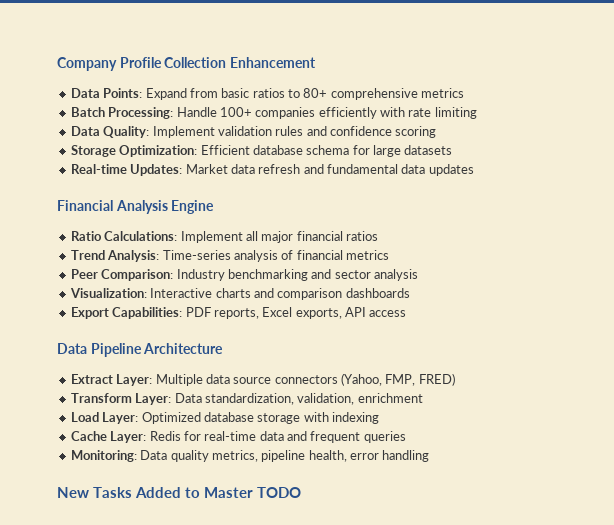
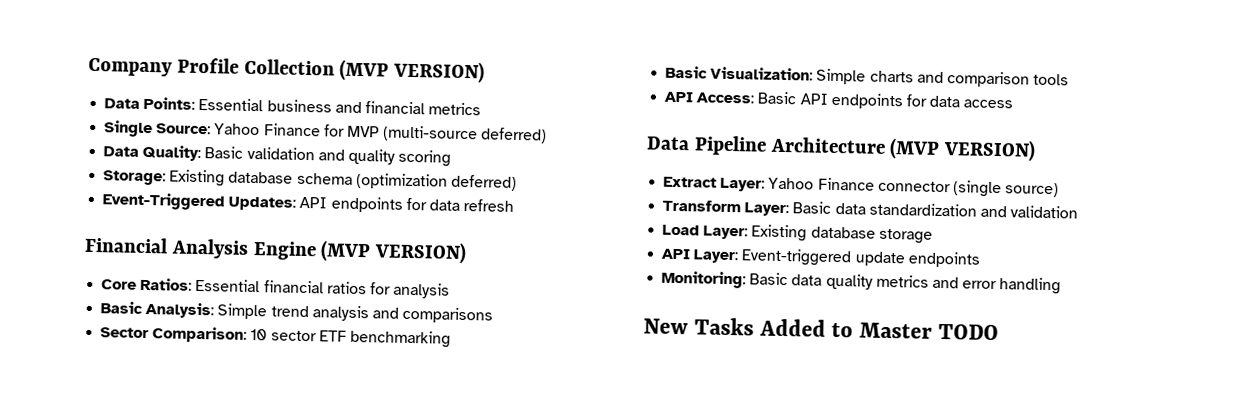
[229,57,316,68] Enhancement -> [339,59,486,84] (MVP VERSION)
[145,88,465,100] [70,107,477,119] [70,126,437,138] [70,145,453,157] [70,164,474,176] [57,200,215,214] [70,231,378,243] [70,250,389,262] [70,269,418,281] [69,288,410,300] [70,307,366,319] Expand from basic ratios to 80+ comprehensive metrics // Batch Processing: Handle 100+ companies efficiently with rate limiting // Data Quality: Implement validation rules and confidence scoring // Storage Optimization: Efficient database schema for large datasets // Real-time Updates: Market data refresh and fundamental data updates // Financial Analysis Engine // Ratio Calculations: Implement all major financial ratios // Trend Analysis: Time-series analysis of financial metrics // Peer Comparison: Industry benchmarking and sector analysis // Visualization: Interactive charts and comparison dashboards // Export Capabilities: PDF reports, Excel exports, API -> [198,97,482,116] [104,120,548,144] [103,144,452,167] [103,169,517,191] [102,192,515,213] [84,236,468,265] [101,277,451,299] [100,301,494,324] [100,326,451,348] [665,65,1070,88] [664,91,961,110] Essential business and financial metrics // Single Source: Yahoo Finance for MVP (multi-source deferred) // Data Quality: Basic validation and quality scoring // Storage: Existing database schema (optimization deferred) // Event-Triggered Updates: API endpoints for data refresh // Financial Analysis Engine (MVP VERSION) // Core Ratios: Essential financial ratios for analysis // Basic Analysis: Simple trend analysis and comparisons // Sector Comparison: 10 sector ETF benchmarking // Basic Visualization: Simple charts and comparison tools // API Access: Basic API endpoints for data
(224, 348) none -> [889,138,1037,162] (MVP VERSION)
[155,373,455,386] [70,393,423,405] Multiple data source connectors (Yahoo, FMP, FRED) // Transform Layer: Data standardization, validation, enrichment -> [768,177,1060,198] [662,199,1079,219] Yahoo Finance connector (single source) // Transform Layer: Basic data standardization and validation
[141,412,201,424] Optimized -> [751,224,808,242] Existing
[303,412,379,424] [70,431,406,443] [70,450,347,462] with indexing // Cache Layer: Redis for real-time data and frequent queries // Monitoring: Data quality metrics, pipeline health, -> [661,248,981,268] [661,270,959,290] // API Layer: Event-triggered update endpoints // Monitoring: Basic data quality metrics and

